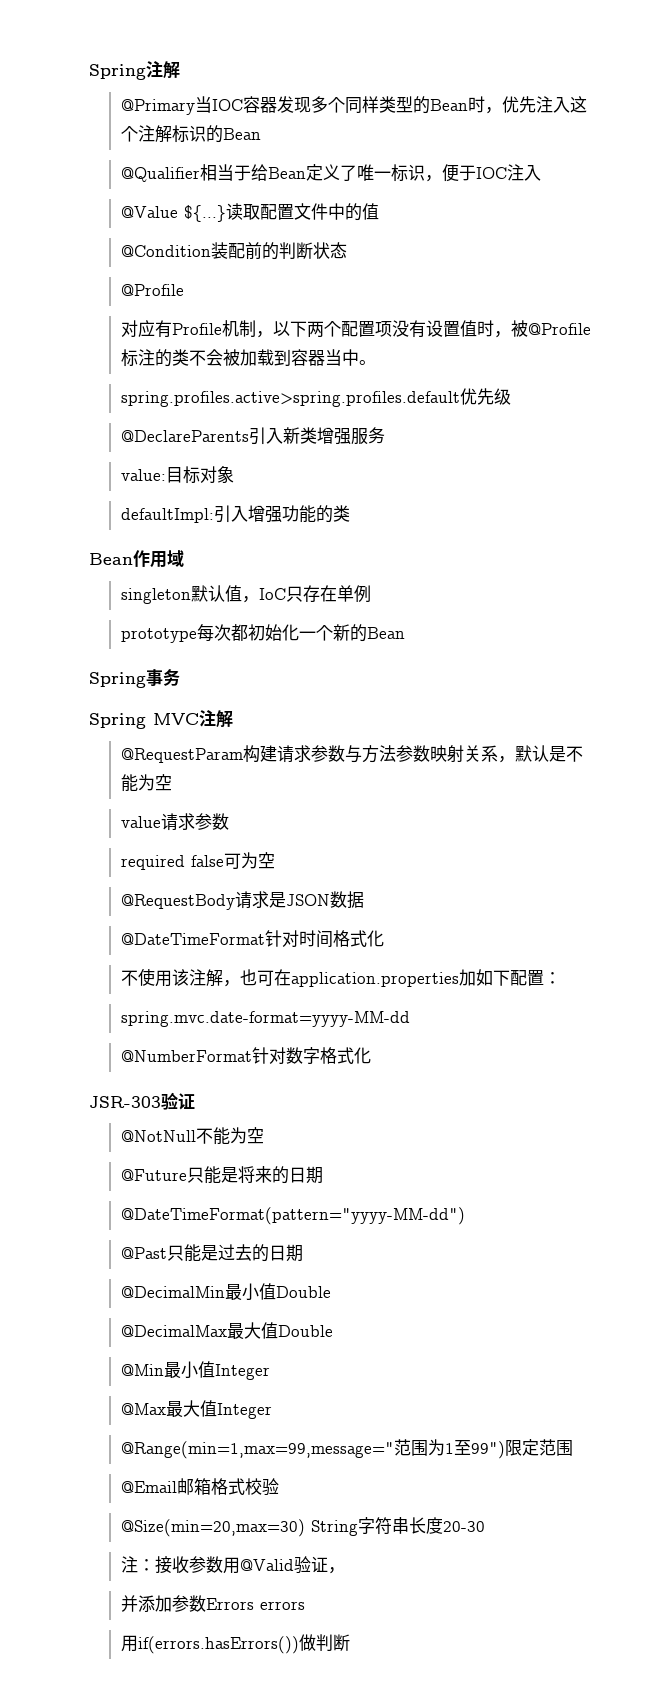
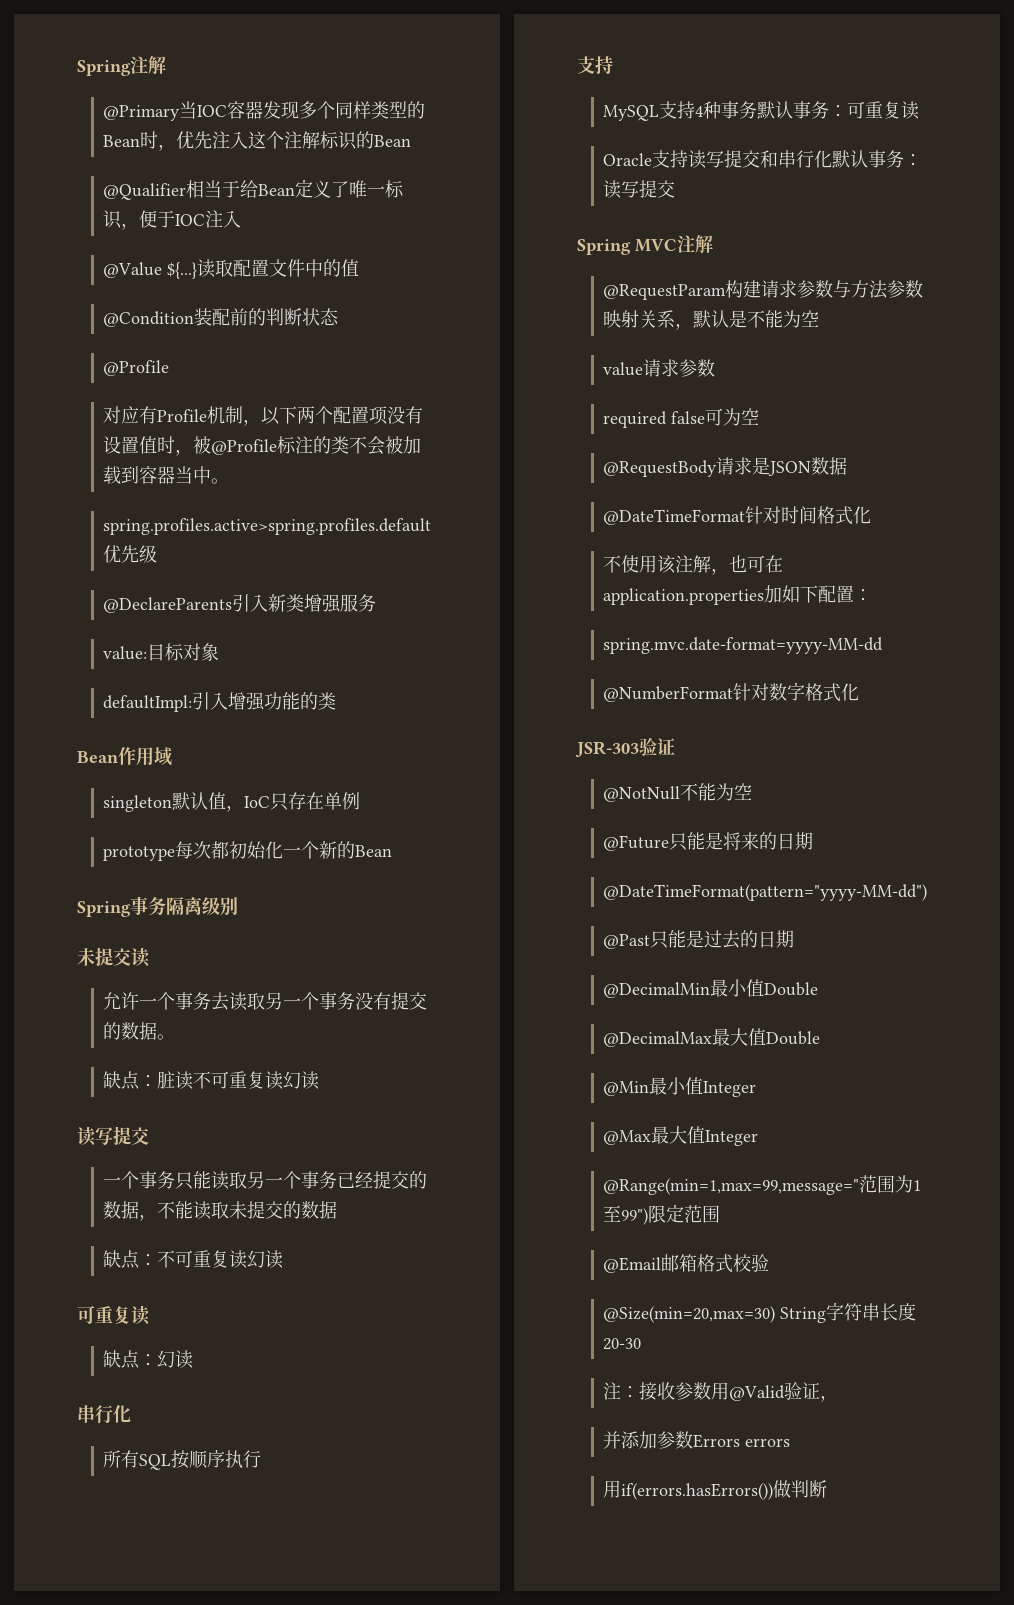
(180, 677) none -> [166,897,238,916] [77,947,150,967] [103,992,428,1011] [103,1022,176,1040] [103,1071,320,1090] [77,1126,149,1146] [103,1171,428,1190] [103,1201,338,1221] [103,1250,284,1269] [77,1305,150,1325] [103,1350,194,1369] [77,1405,131,1424] [103,1450,262,1470] [577,56,613,74] [603,101,920,121] [603,150,923,169] [603,180,676,199] 隔离级别 // 未提交读 // 允许一个事务去读取另一个事务没有提交的数据。 // 缺点：脏读不可重复读幻读 // 读写提交 // 一个事务只能读取另一个事务已经提交的数据，不能读取未提交的数据 // 缺点：不可重复读幻读 // 可重复读 // 缺点：幻读 // 串行化 // 所有SQL按顺序执行 // 支持 // MySQL支持4种事务默认事务：可重复读 // Oracle支持读写提交和串行化默认事务：读写提交

